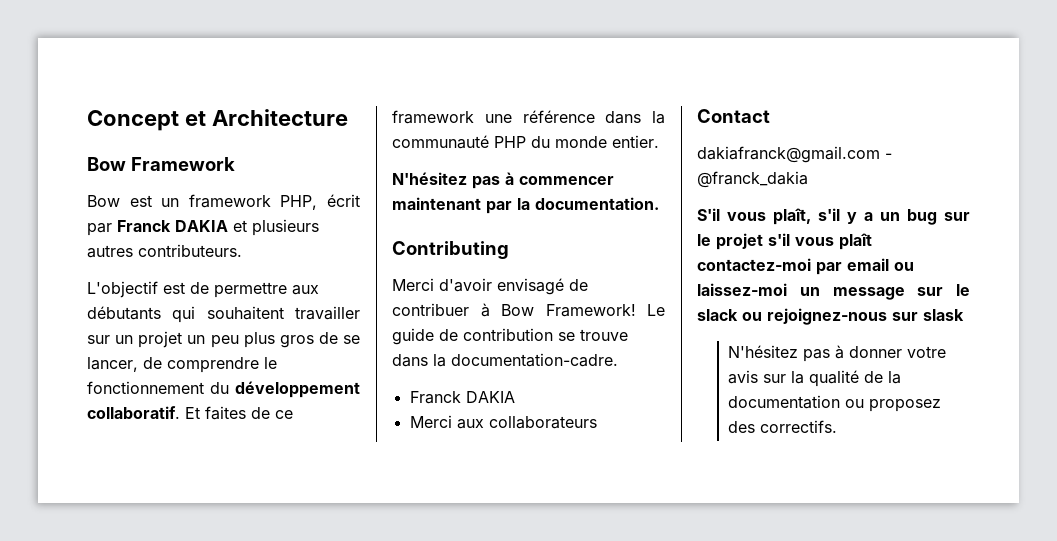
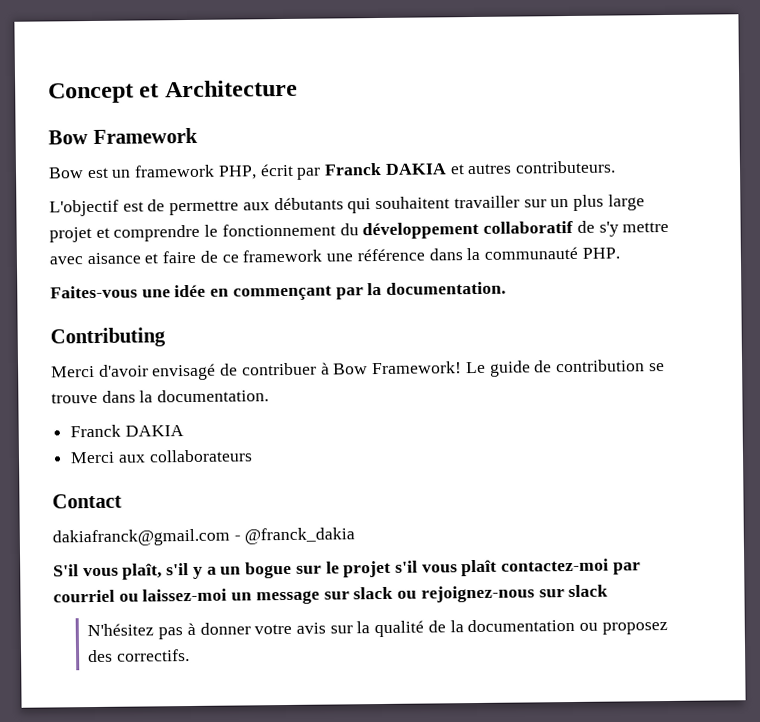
[252,219,319,236] plusieurs -> (465, 169) none
[138,331,360,348] [87,357,162,372] projet un peu plus gros de se lancer, de -> [572,194,645,211] [49,227,110,243] plus large projet et
[87,406,246,420] collaboratif. Et faites -> [483,220,670,237] [49,250,197,265] collaboratif de s'y mettre avec aisance et faire
[494,135,659,148] [392,172,614,189] [392,197,481,210] PHP du monde entier. // N'hésitez pas à commencer maintenant -> [581,247,620,259] [50,284,332,301] PHP. // Faites-vous une idée en commençant
[451,353,618,367] documentation-cadre. -> [157,389,270,403] documentation.
[907,209,937,225] bug -> [245,561,293,579] bogue
[847,258,889,271] email -> [53,589,115,603] courriel
[956,284,970,296] le -> (350, 595) none
[923,309,964,321] slask -> [568,584,609,598] slack

